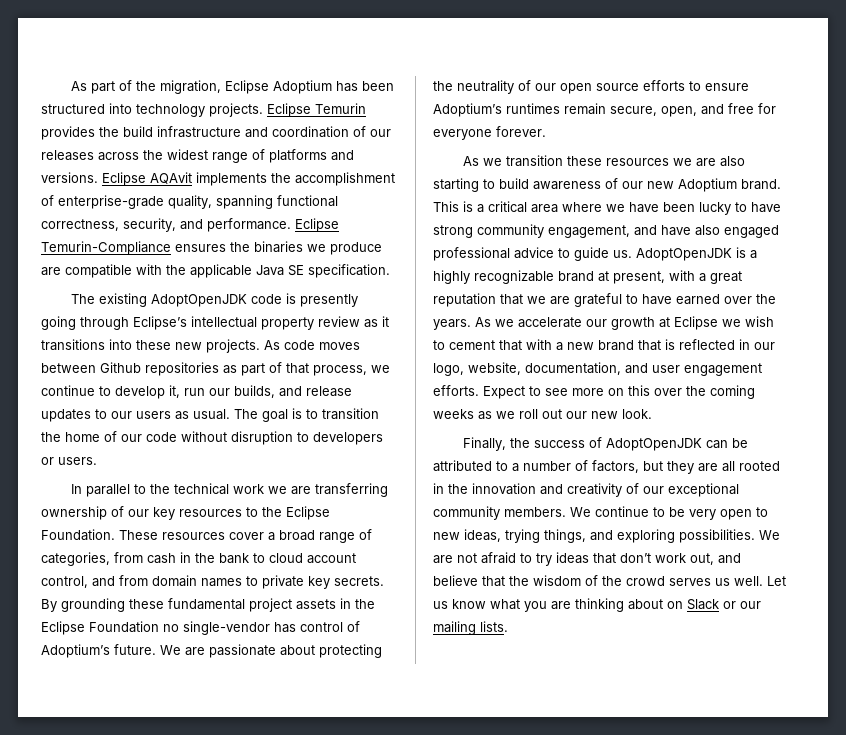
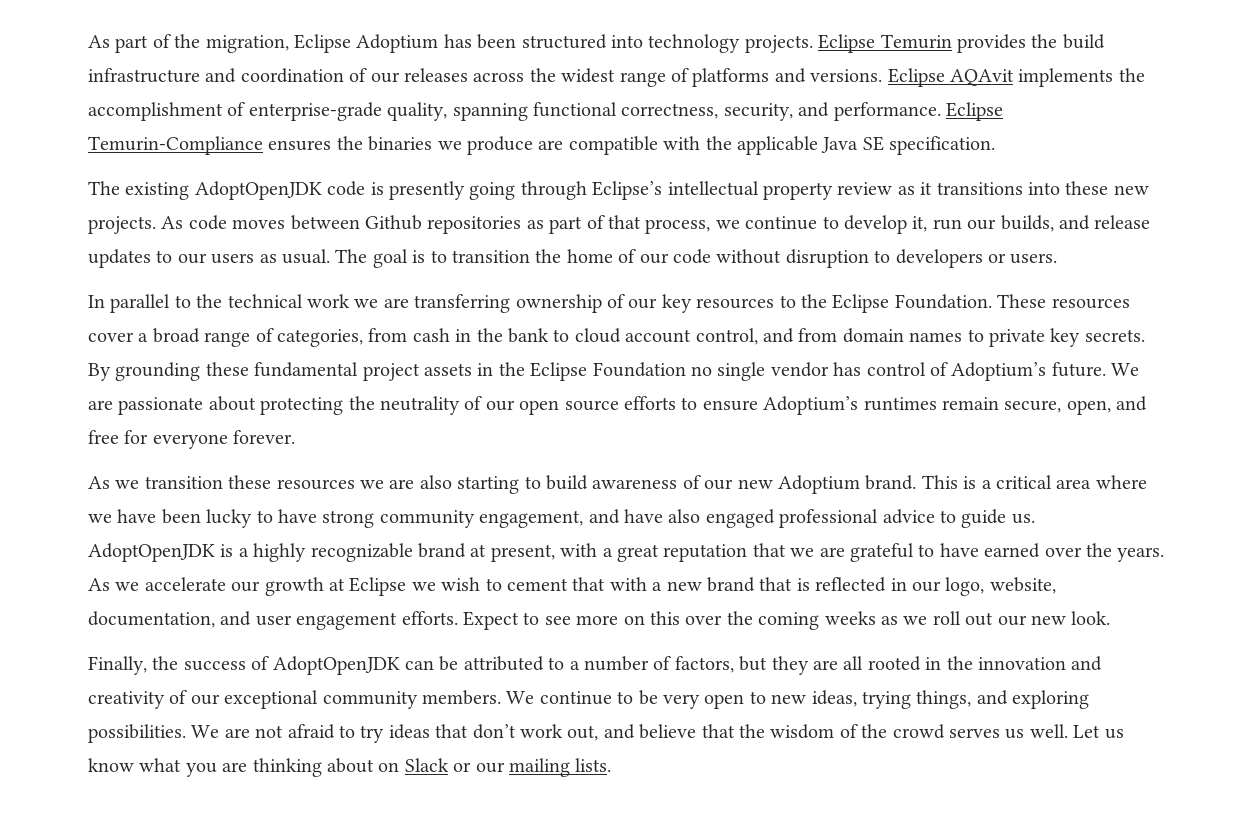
[183,621,270,635] single-vendor -> [717,362,829,381] single vendor

